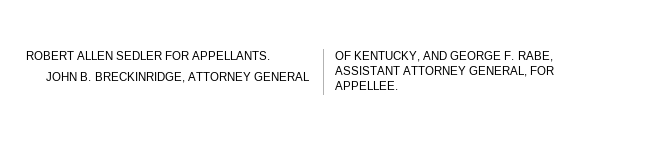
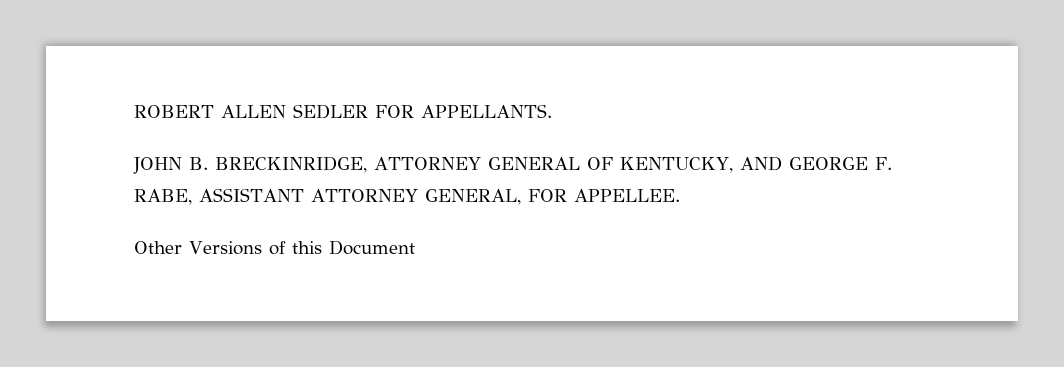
(398, 85) none -> [134,240,415,255] // Other Versions of this Document

